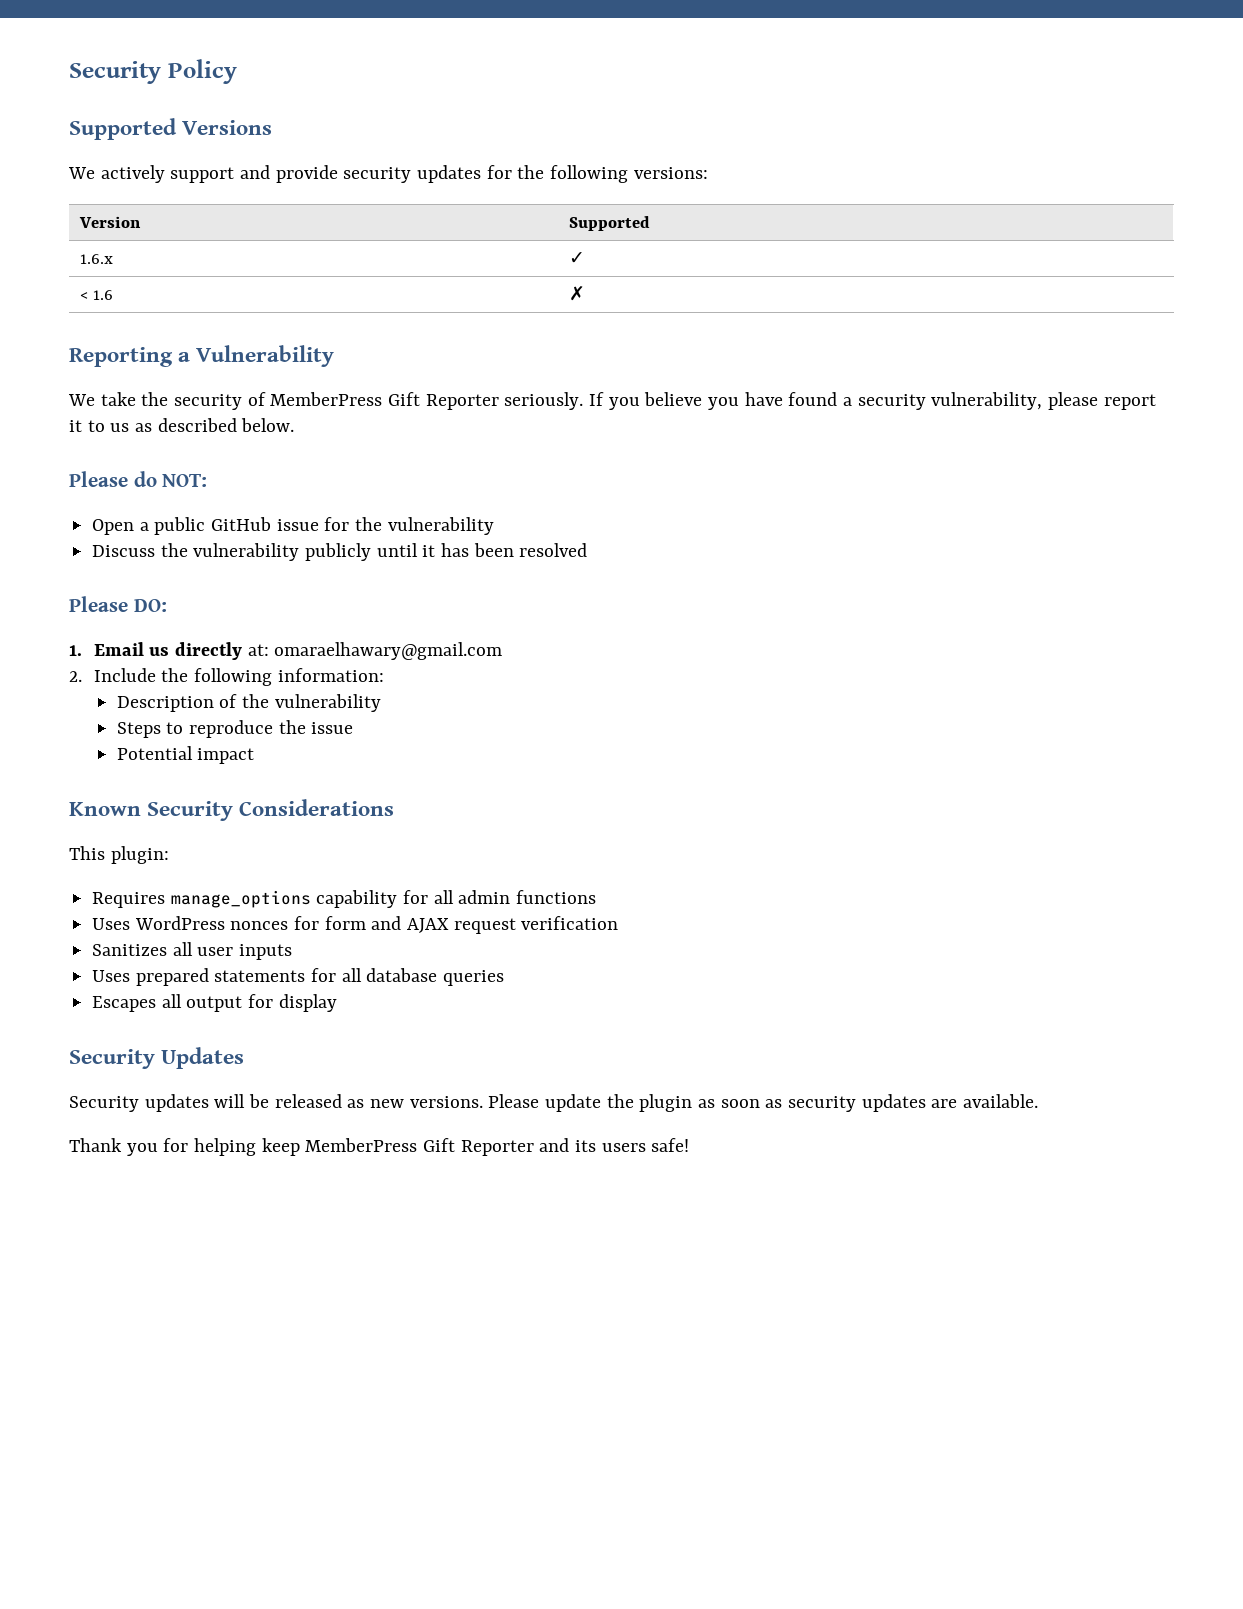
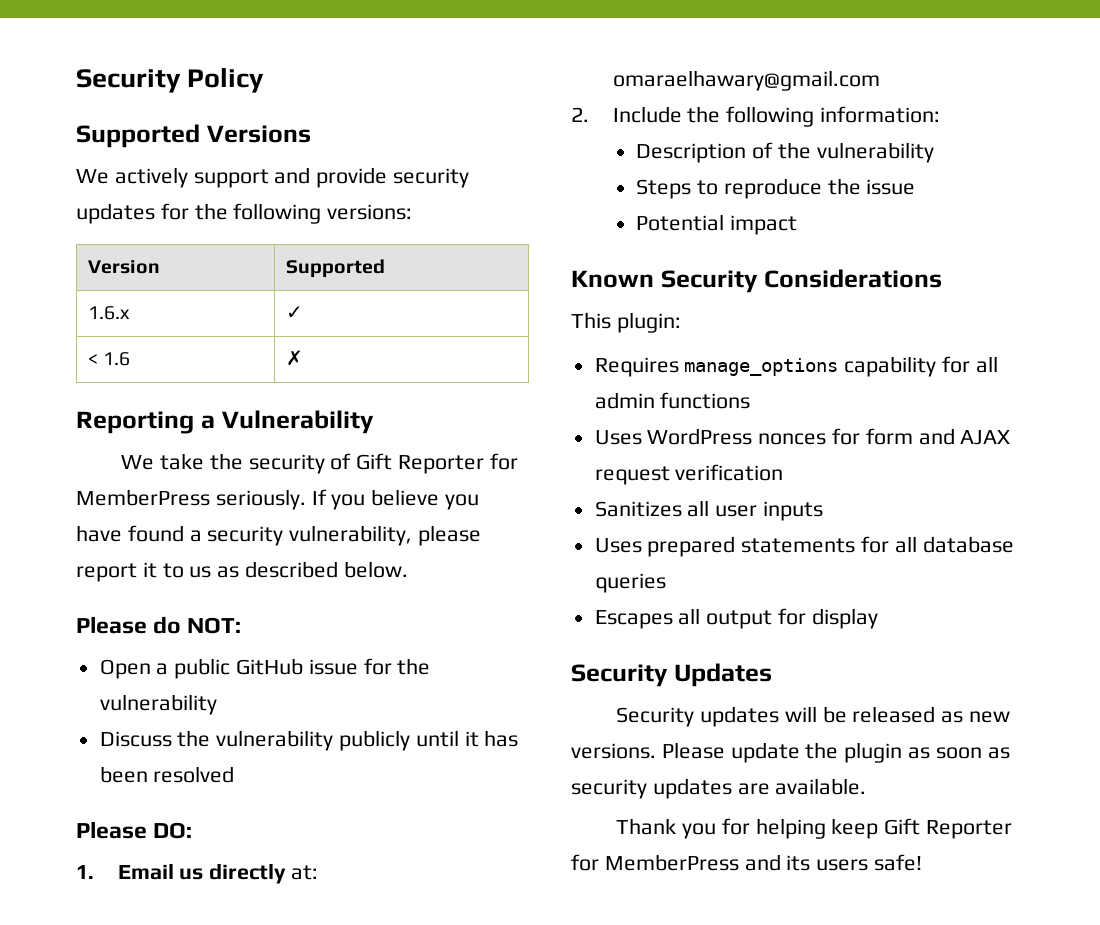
[270,392,499,410] MemberPress Gift Reporter -> [356,453,518,474] [76,489,210,506] Gift Reporter for MemberPress
[305,1138,534,1156] MemberPress Gift Reporter -> [884,818,1012,839] [571,854,739,871] Gift Reporter for MemberPress

